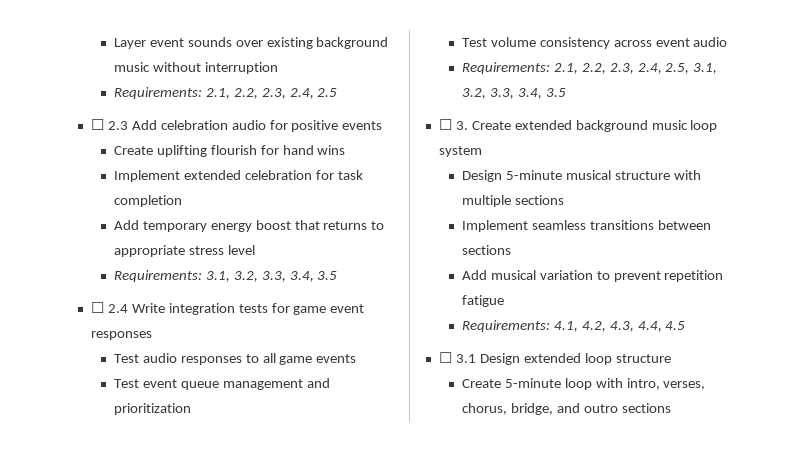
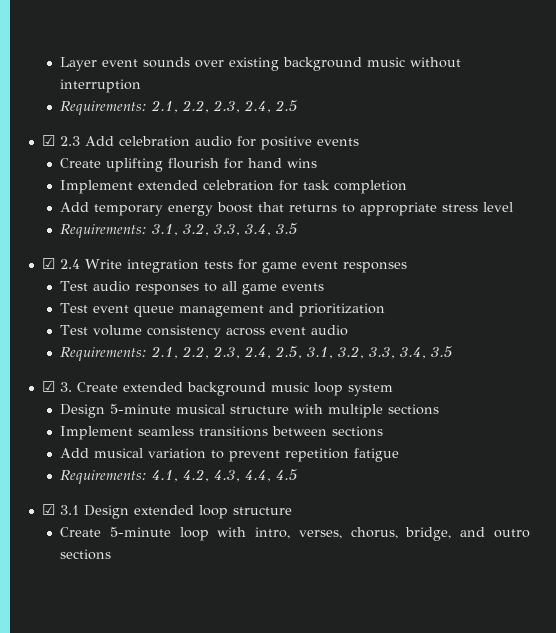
[90,119,104,130] ☐ -> [41,135,55,146] ☑
[90,302,104,313] ☐ -> [41,258,55,269] ☑
[438,119,452,130] ☐ -> [41,381,55,392] ☑
[438,352,452,363] ☐ -> [41,504,55,515] ☑

